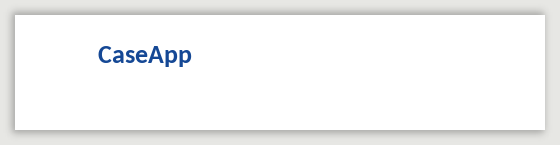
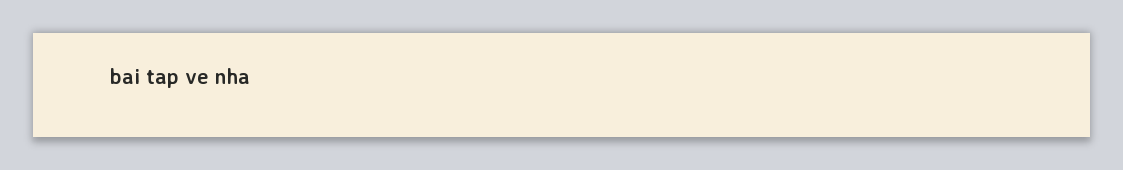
[98,46,192,67] CaseApp -> [110,68,250,88] bai tap ve nha

